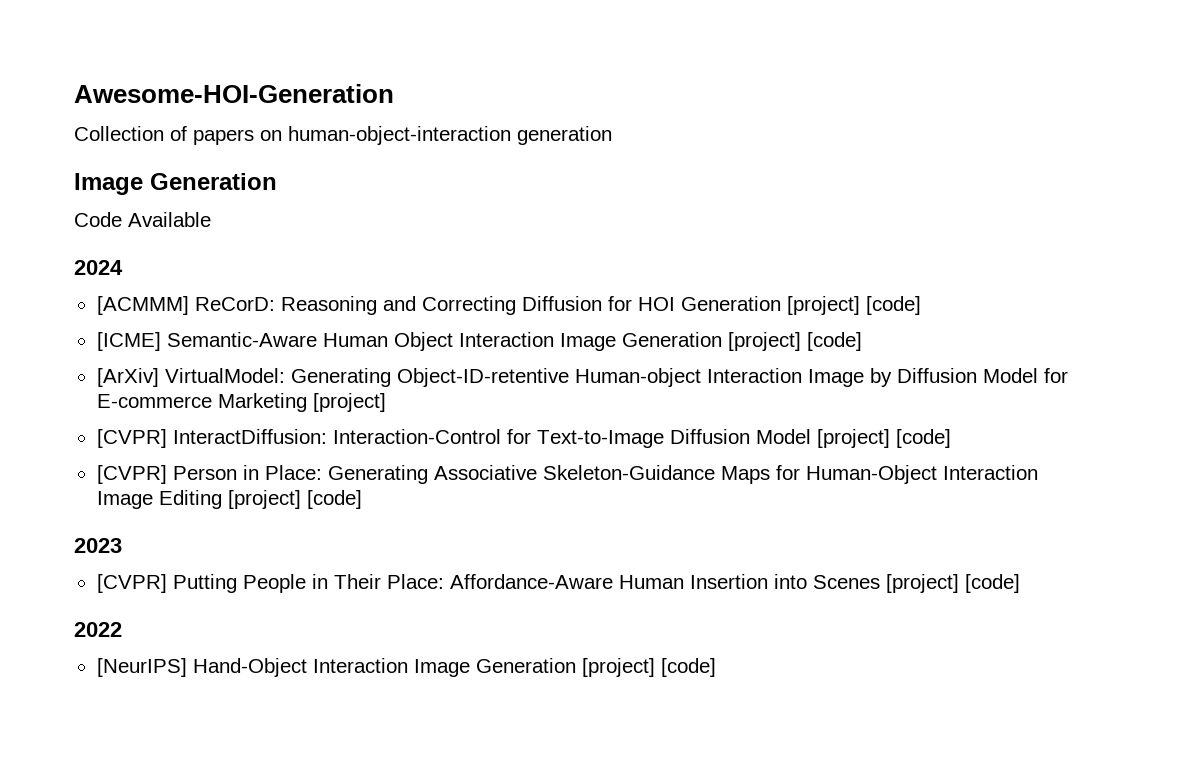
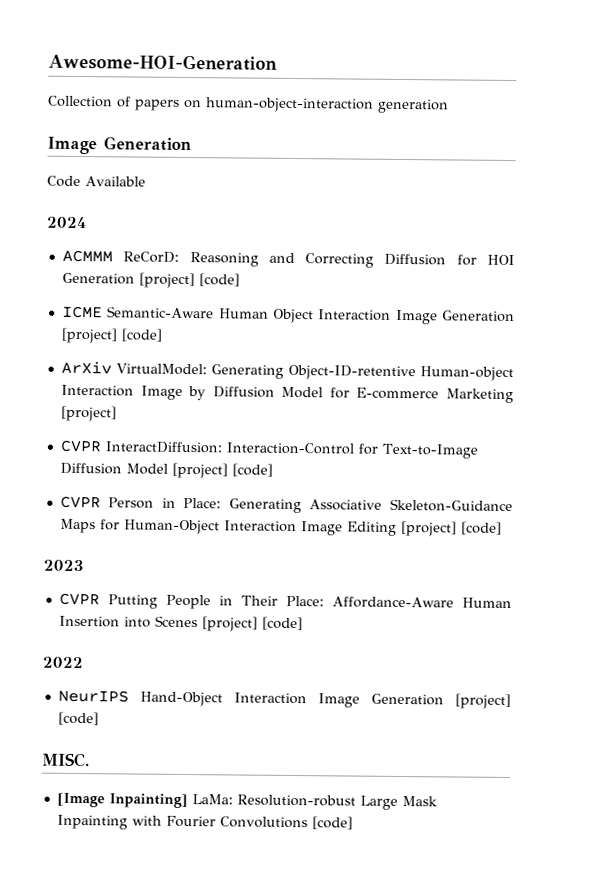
[96,296,189,315] [ACMMM] -> [61,249,113,263] ACMMM
[96,332,161,351] [ICME] -> [61,305,103,319] ICME
[96,368,159,387] [ArXiv] -> [60,360,112,375] ArXiv
[96,429,167,448] [CVPR] -> [59,439,101,453] CVPR
[96,465,167,484] [CVPR] -> [59,495,101,509] CVPR
[96,574,167,593] [CVPR] -> [58,592,100,606] CVPR
[96,658,187,677] [NeurIPS] -> [57,689,129,703] NeurIPS
(716, 667) none -> [41,752,90,768] [56,792,438,810] [56,814,353,830] // MISC. // [Image Inpainting] LaMa: Resolution-robust Large Mask Inpainting with Fourier Convolutions [code]

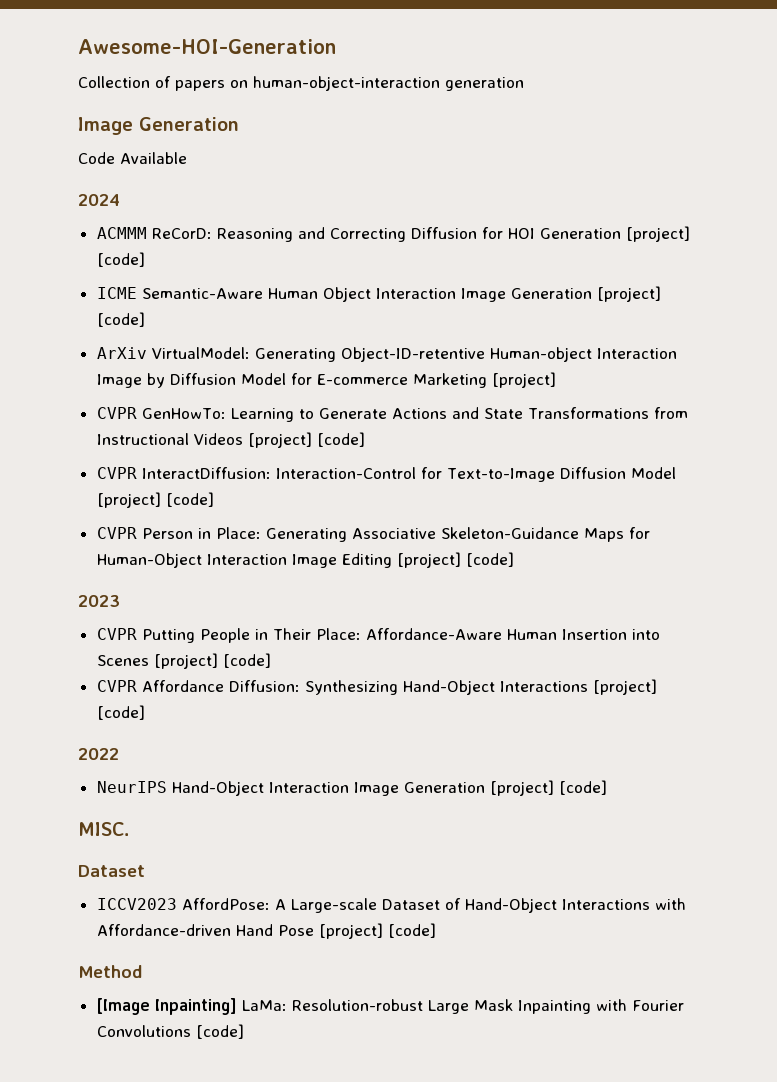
(117, 413) none -> [96,407,688,422] [96,432,365,448] // CVPR GenHowTo: Learning to Generate Actions and State Transformations from Instructional Videos [project] [code]
(303, 623) none -> [96,679,657,695] [96,705,145,720] // CVPR Affordance Diffusion: Synthesizing Hand-Object Interactions [project] [code]
(90, 760) none -> [78,865,145,877] [96,898,686,913] [96,923,436,939] [78,965,142,978] // Dataset // ICCV2023 AffordPose: A Large-scale Dataset of Hand-Object Interactions with Affordance-driven Hand Pose [project] [code] // Method

